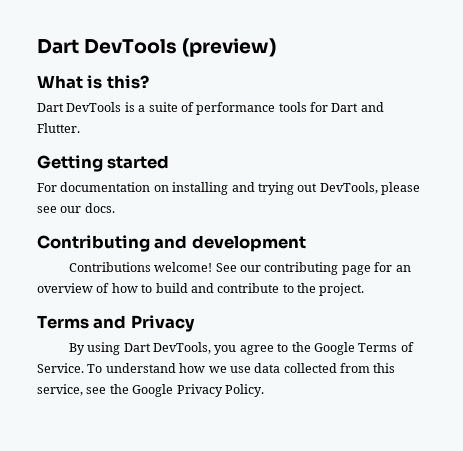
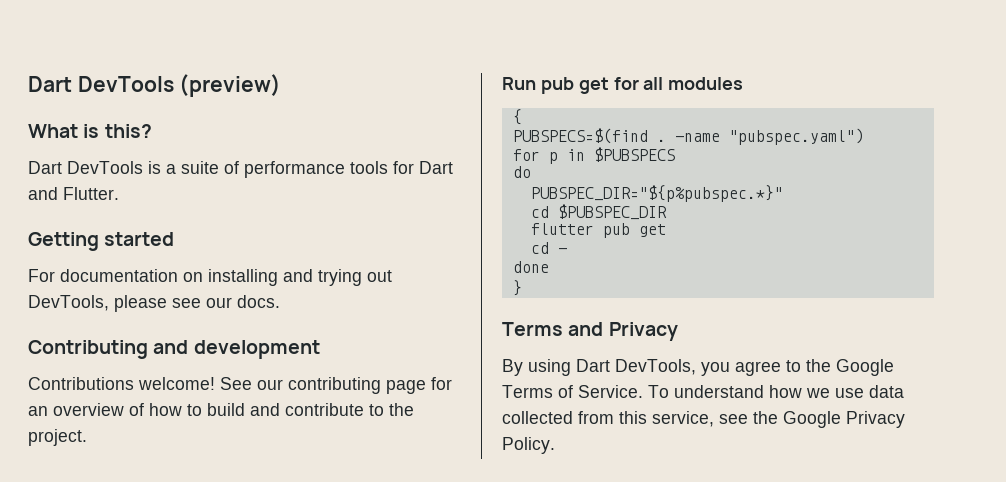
(365, 289) none -> [502,77,744,94] [512,109,522,125] [512,128,864,145] [512,147,675,164] [512,166,531,178] [530,185,783,202] [530,204,667,220] [530,223,666,238] [530,242,567,254] [512,261,549,273] [512,280,522,296] // Run pub get for all modules // { // PUBSPECS=$(find . -name "pubspec.yaml") // for p in $PUBSPECS // do // PUBSPEC_DIR="${p%pubspec.*}" // cd $PUBSPEC_DIR // flutter pub get // cd - // done // }

